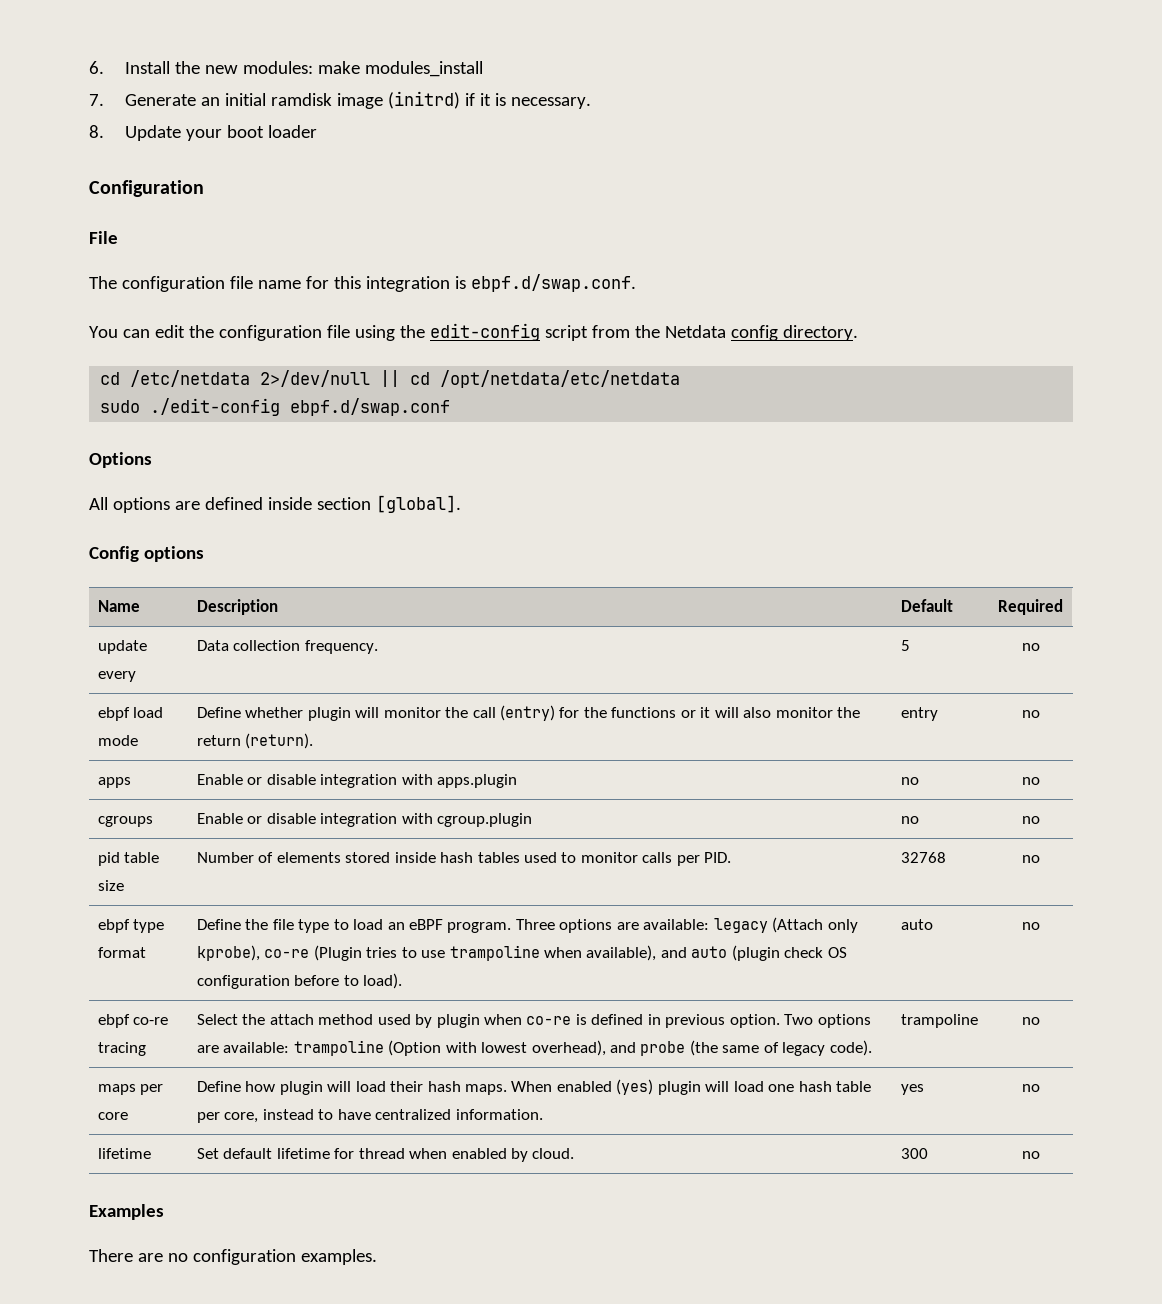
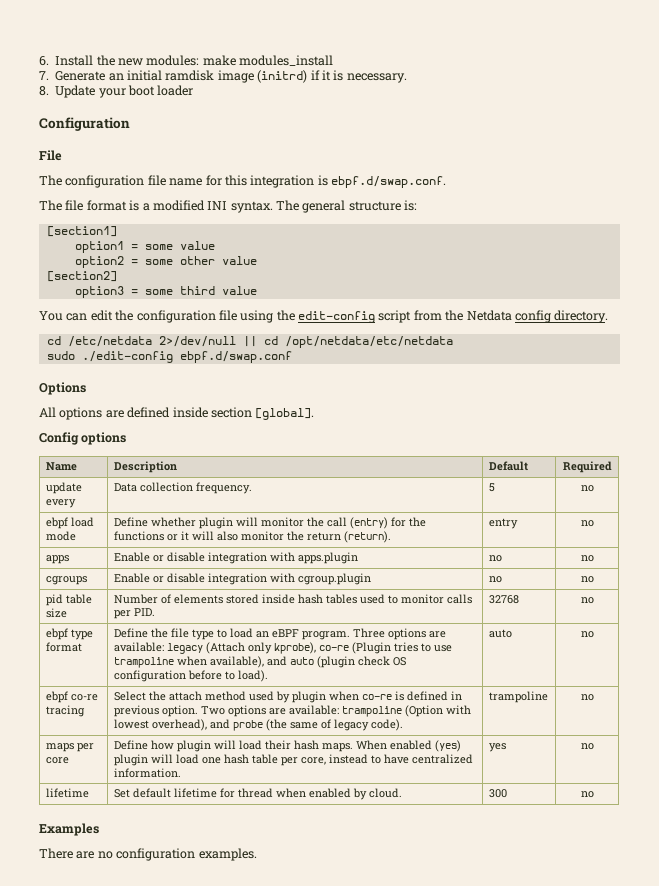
(636, 283) none -> [39,200,418,213] [46,226,117,237] [74,241,215,253] [74,256,257,268] [46,271,117,282] [74,286,257,298] // The file format is a modified INI syntax. The general structure is: // [section1] // option1 = some value // option2 = some other value // [section2] // option3 = some third value

